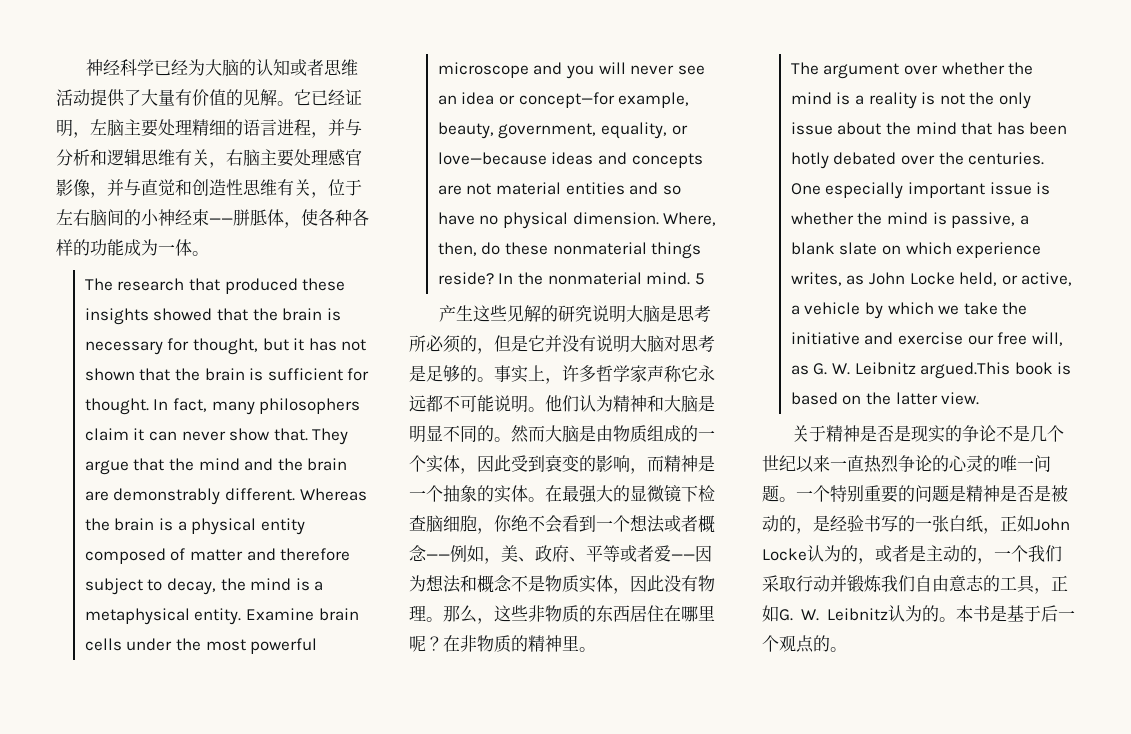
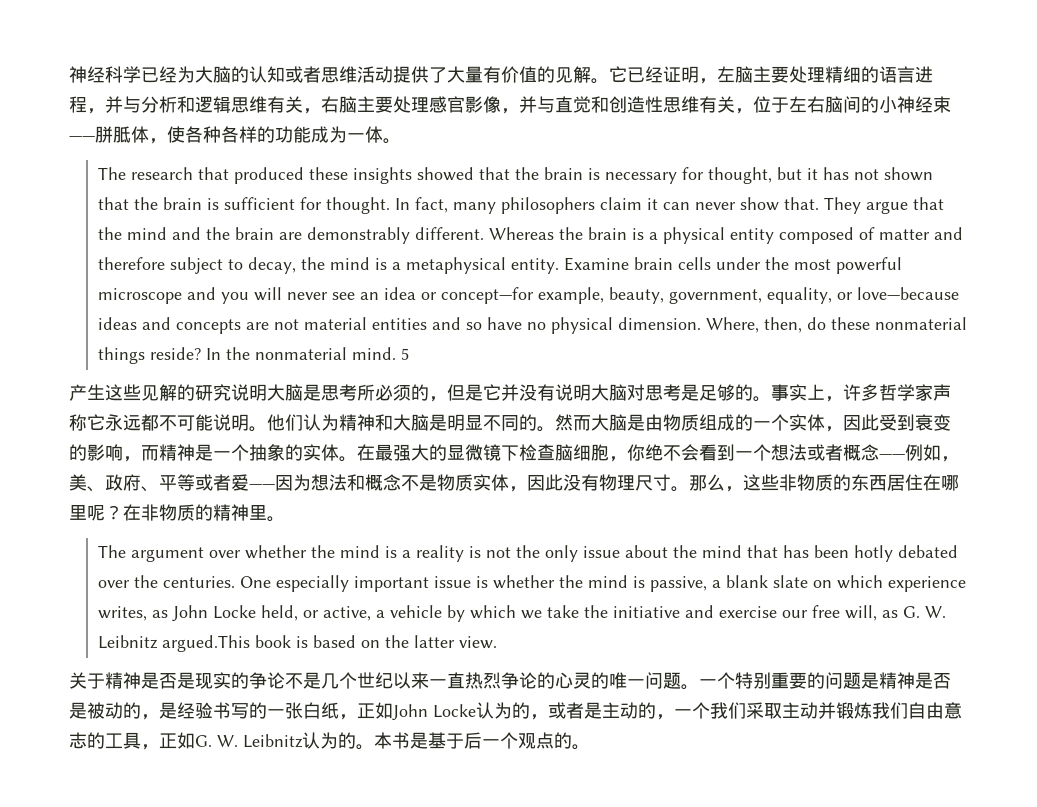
(426, 613) none -> [635,474,671,491] 尺寸
[796,575,813,592] 行 -> [782,702,800,718] 主

